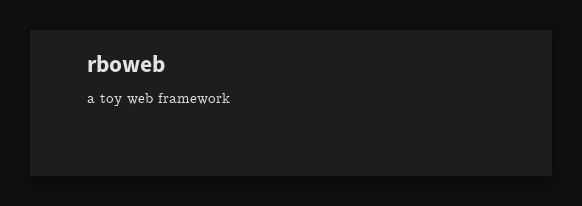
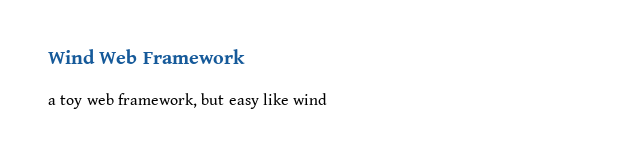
[87,55,165,73] rboweb -> [48,49,245,64] Wind Web Framework
[158,93,230,105] framework -> [117,93,328,109] framework, but easy like wind

